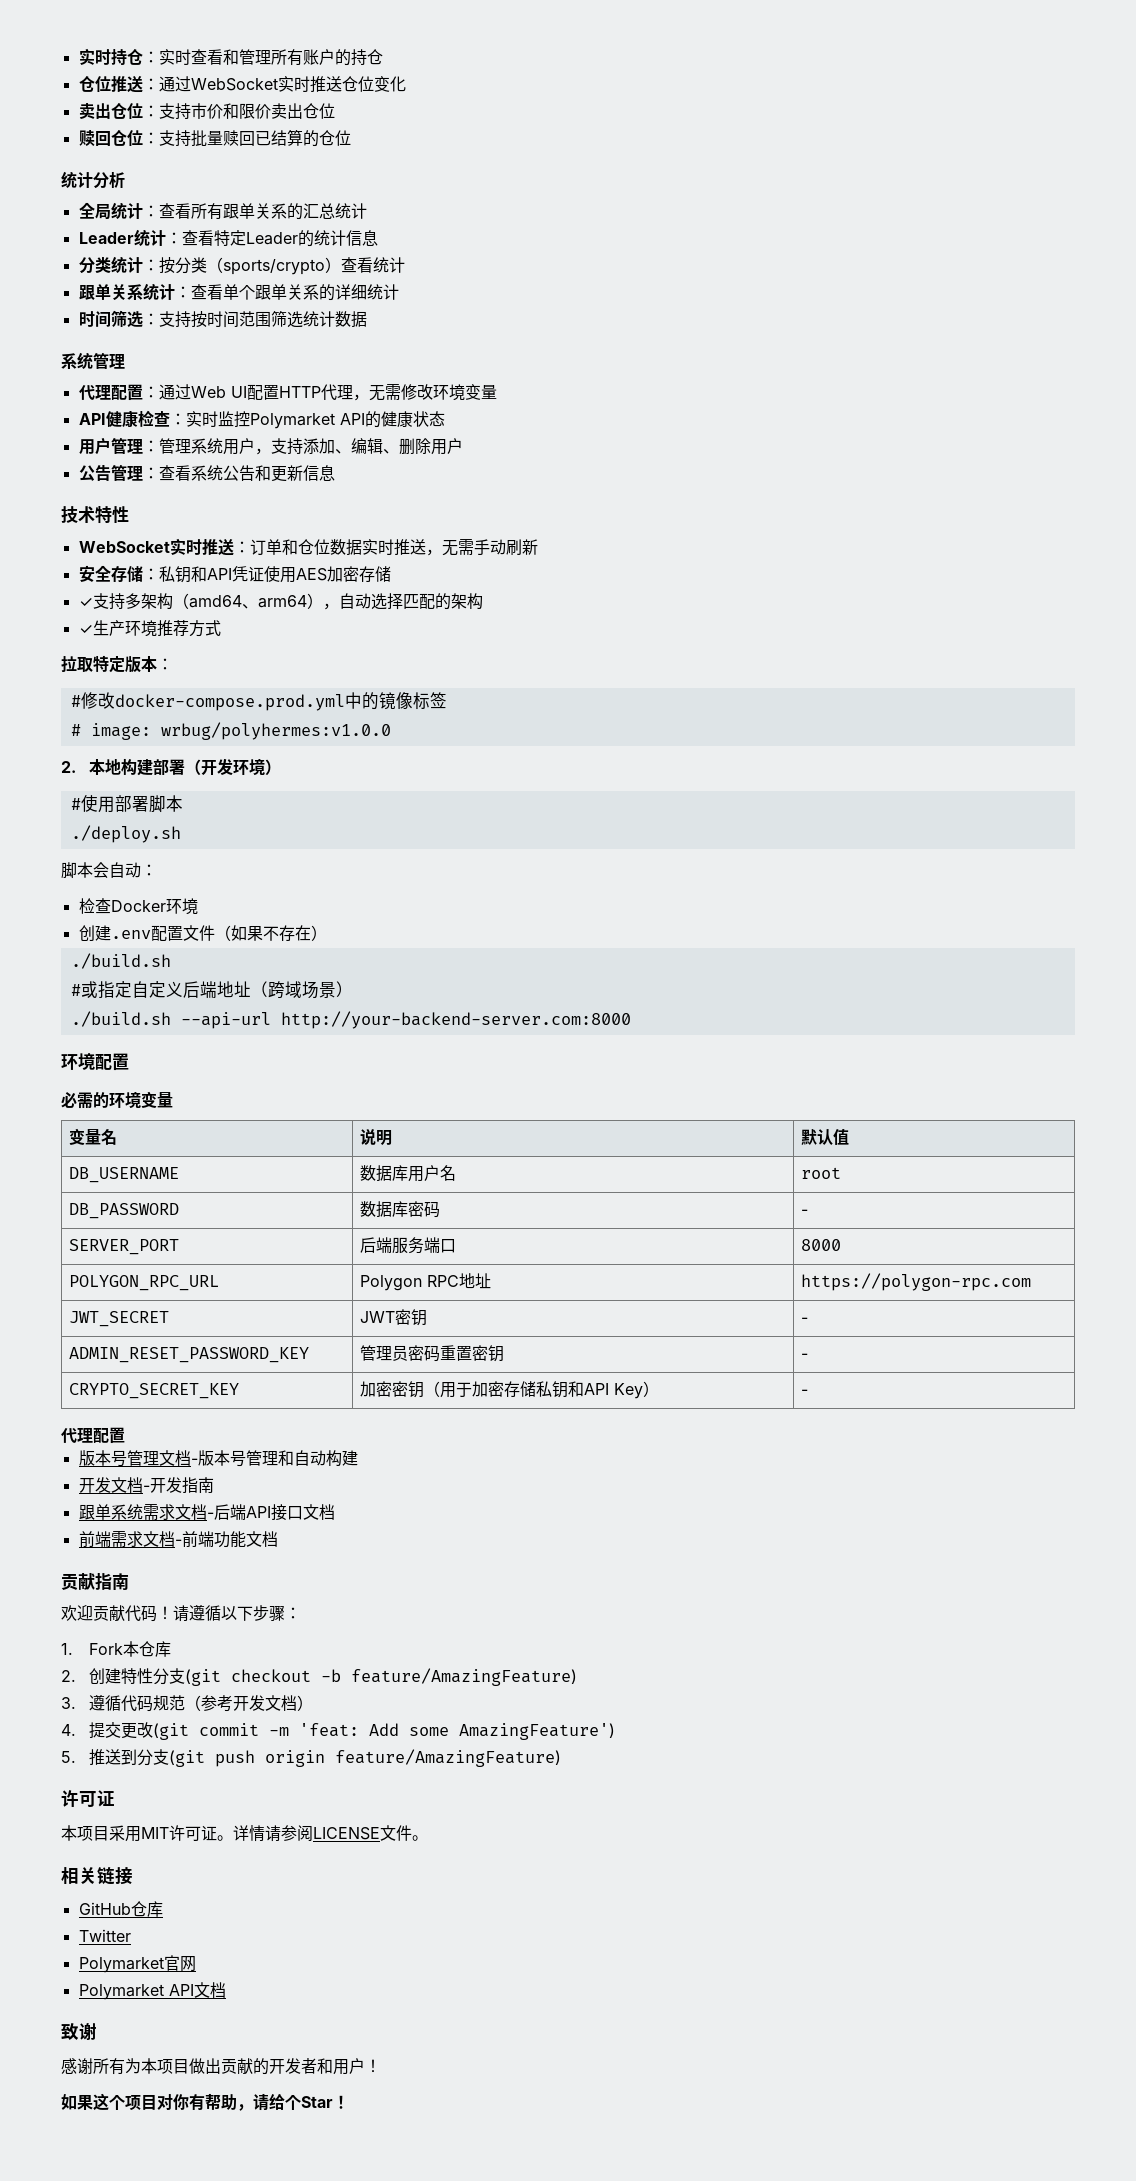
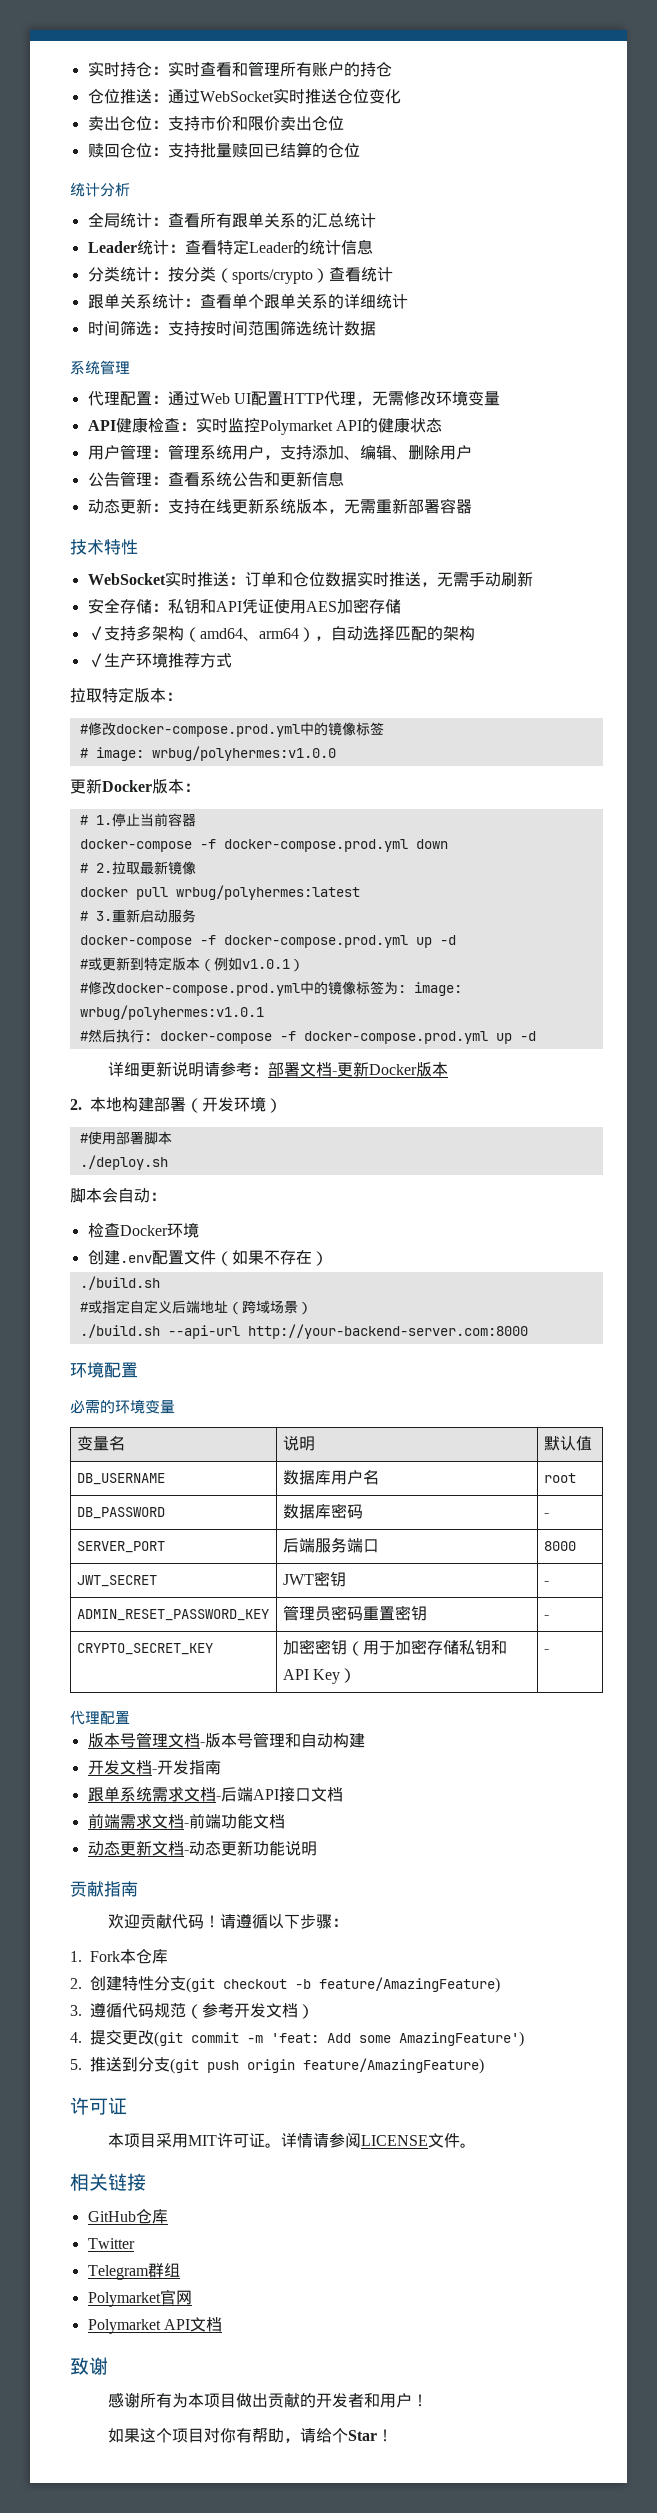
(335, 473) none -> [87,498,472,514] // 动态更新：支持在线更新系统版本，无需重新部署容器
(391, 731) none -> [70,778,200,794] [79,813,196,827] [79,839,448,852] [79,861,196,875] [79,885,360,900] [79,909,196,923] [79,935,456,948] [79,957,304,972] [79,981,462,996] [79,1005,264,1020] [79,1029,536,1044] [108,1061,449,1077] // 更新Docker版本： // # 1.停止当前容器 // docker-compose -f docker-compose.prod.yml down // # 2.拉取最新镜像 // docker pull wrbug/polyhermes:latest // # 3.重新启动服务 // docker-compose -f docker-compose.prod.yml up -d // #或更新到特定版本（例如v1.0.1） // #修改docker-compose.prod.yml中的镜像标签为: image: wrbug/polyhermes:v1.0.1 // #然后执行: docker-compose -f docker-compose.prod.yml up -d // 详细更新说明请参考：部署文档-更新Docker版本
[69,1275,220,1291] [360,1273,492,1291] [801,1273,1032,1291] // POLYGON_RPC_URL | Polygon RPC地址 | https://polygon-rpc.com -> (576, 1546) none
(278, 1539) none -> [87,1840,317,1856] // 动态更新文档-动态更新功能说明
(131, 1935) none -> [87,2263,180,2280] // Telegram群组

